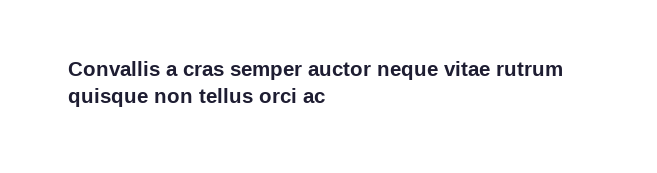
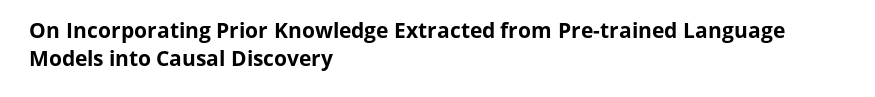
[68,61,563,80] [68,88,325,107] Convallis a cras semper auctor neque vitae rutrum quisque non tellus orci ac -> [29,22,785,43] [29,50,334,71] On Incorporating Prior Knowledge Extracted from Pre-trained Language Models into Causal Discovery

